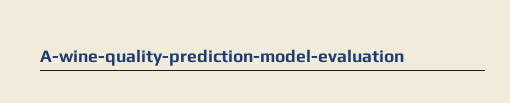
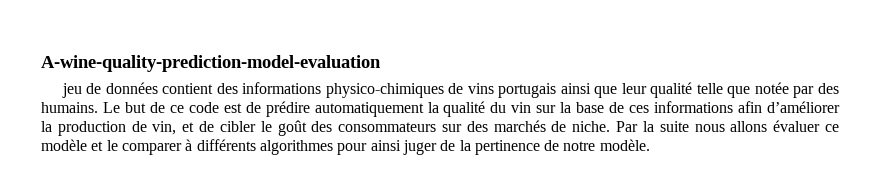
(404, 57) none -> [61,82,839,98] [41,101,841,117] [41,120,840,136] [41,139,650,155] // jeu de données contient des informations physico-chimiques de vins portugais ainsi que leur qualité telle que notée par des humains. Le but de ce code est de prédire automatiquement la qualité du vin sur la base de ces informations afin d’améliorer la production de vin, et de cibler le goût des consommateurs sur des marchés de niche. Par la suite nous allons évaluer ce modèle et le comparer à différents algorithmes pour ainsi juger de la pertinence de notre modèle.

